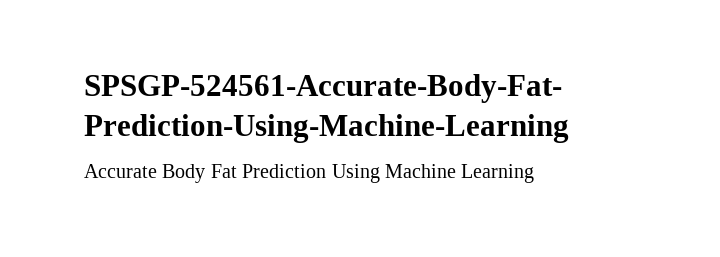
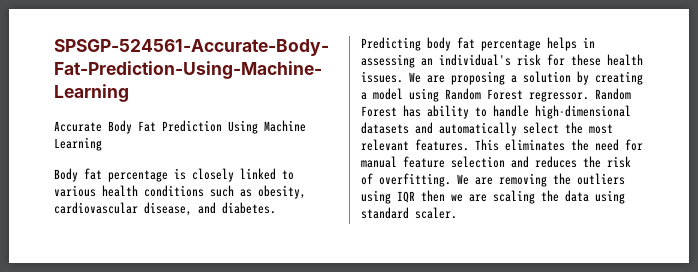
(535, 173) none -> [54,168,294,182] [54,185,306,199] [54,202,276,216] [361,37,595,51] [361,54,643,68] [361,71,643,85] [361,88,631,102] [361,105,631,119] [361,122,613,136] [361,139,643,151] [361,156,631,168] [361,173,625,187] [361,190,625,204] [361,207,457,219] // Body fat percentage is closely linked to various health conditions such as obesity, cardiovascular disease, and diabetes. Predicting body fat percentage helps in assessing an individual's risk for these health issues. We are proposing a solution by creating a model using Random Forest regressor. Random Forest has ability to handle high-dimensional datasets and automatically select the most relevant features. This eliminates the need for manual feature selection and reduces the risk of overfitting. We are removing the outliers using IQR then we are scaling the data using standard scaler.

